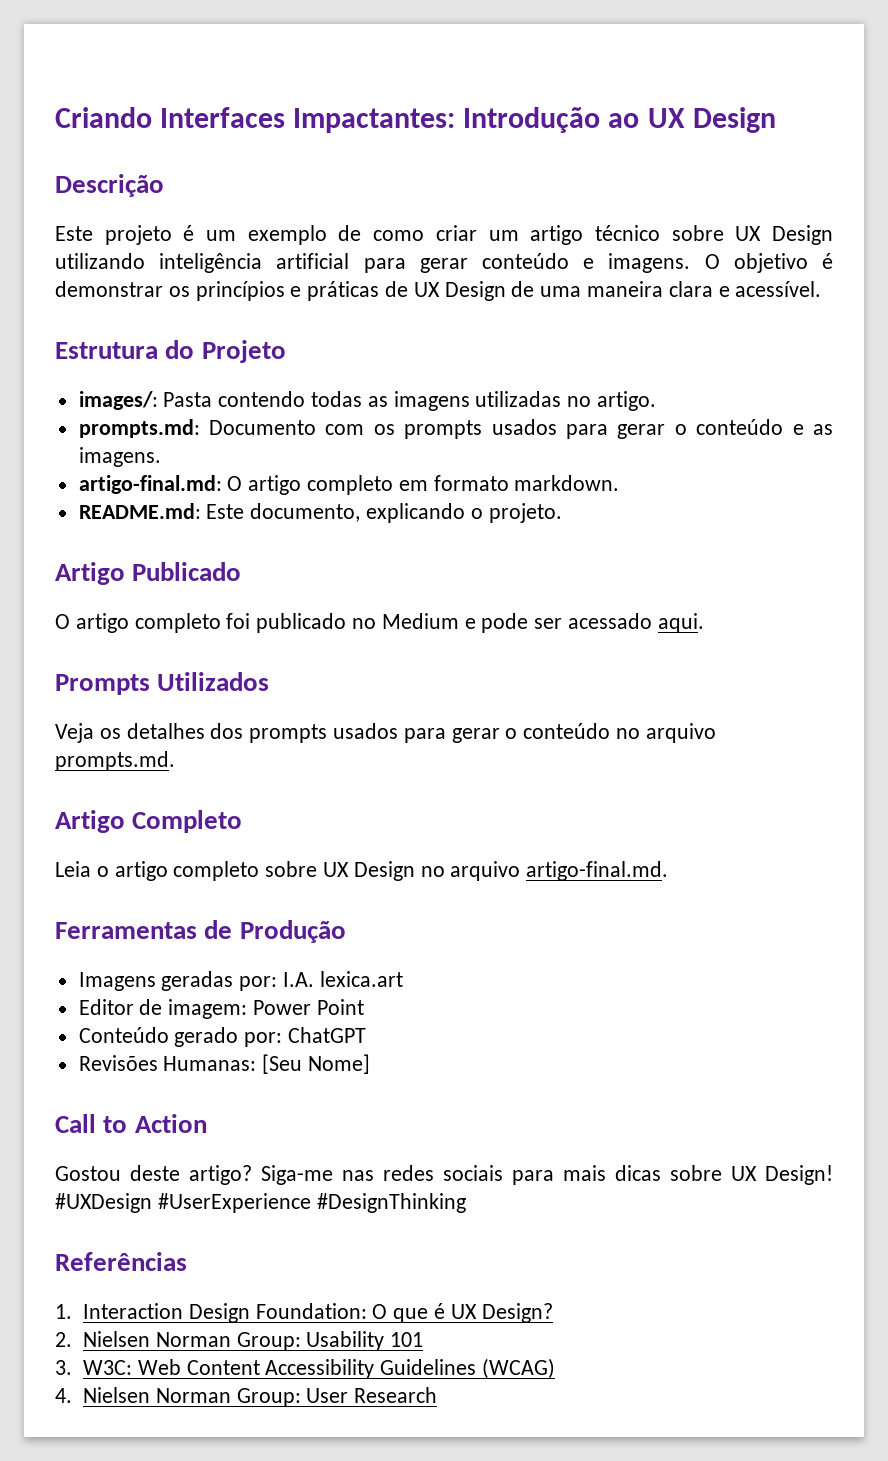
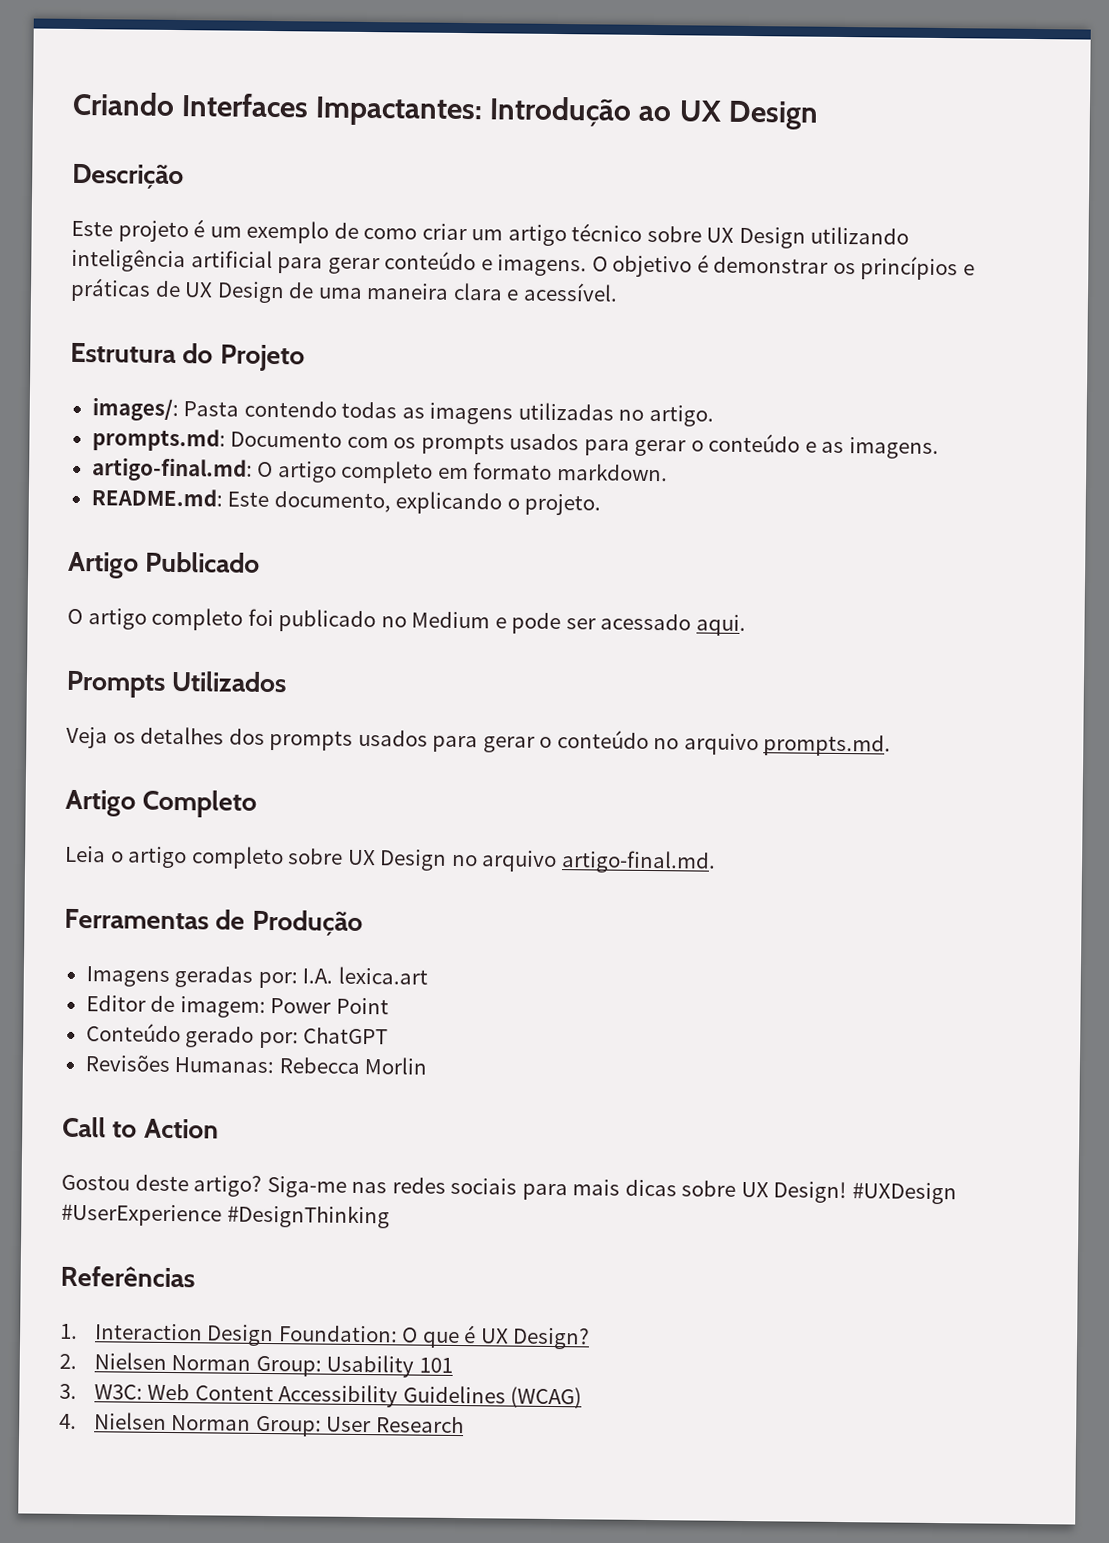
[262,1054,371,1074] [Seu Nome] -> [278,1057,428,1075] Rebecca Morlin

